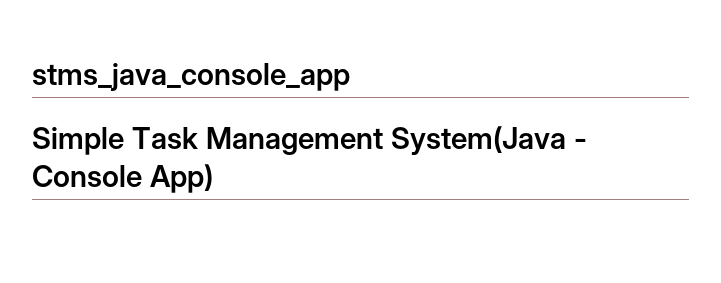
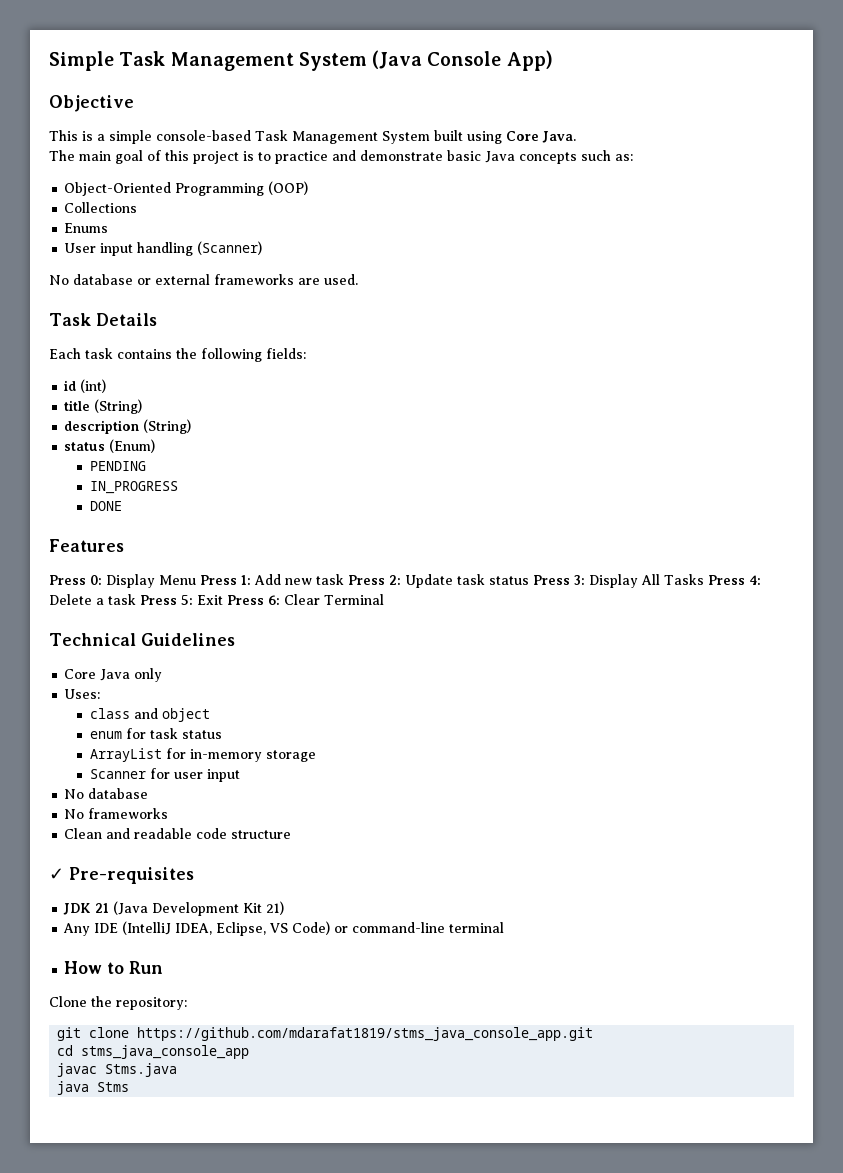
[32,63,350,91] stms_java_console_app // -> (49, 61) none
[390,126,587,155] System(Java - -> [298,50,423,71] System (Java
(213, 178) none -> [49,95,134,112] [49,130,576,144] [49,150,633,164] [64,181,309,196] [64,202,138,213] [64,223,109,233] [64,241,263,256] [49,274,358,285] [49,313,157,326] [49,348,306,362] [64,379,107,393] [64,399,143,414] [64,419,192,434] [64,439,156,453] [89,461,146,471] [89,481,178,494] [89,501,122,511] [49,539,124,552] [49,574,761,588] [49,594,384,605] [49,633,235,646] [64,668,163,682] [64,689,101,699] [89,708,210,722] [89,728,222,739] [89,748,316,762] [89,768,240,782] [64,788,149,799] [64,808,169,819] [64,828,292,839] [49,867,194,884] [63,901,285,916] [63,921,505,936] [64,961,163,974] [49,996,187,1010] [57,1027,594,1041] [57,1045,250,1059] [57,1063,178,1077] [57,1081,130,1095] // Objective // This is a simple console-based Task Management System built using Core Java. // The main goal of this project is to practice and demonstrate basic Java concepts such as: // Object-Oriented Programming (OOP) // Collections // Enums // User input handling (Scanner) // No database or external frameworks are used. // Task Details // Each task contains the following fields: // id (int) // title (String) // description (String) // status (Enum) // PENDING // IN_PROGRESS // DONE // Features // Press 0: Display Menu Press 1: Add new task Press 2: Update task status Press 3: Display All Tasks Press 4: Delete a task Press 5: Exit Press 6: Clear Terminal // Technical Guidelines // Core Java only // Uses: // class and object // enum for task status // ArrayList for in-memory storage // Scanner for user input // No database // No frameworks // Clean and readable code structure // ✓ Pre-requisites // JDK 21 (Java Development Kit 21) // Any IDE (IntelliJ IDEA, Eclipse, VS Code) or command-line terminal // How to Run // Clone the repository: // git clone https://github.com/mdarafat1819/stms_java_console_app.git // cd stms_java_console_app // javac Stms.java // java Stms

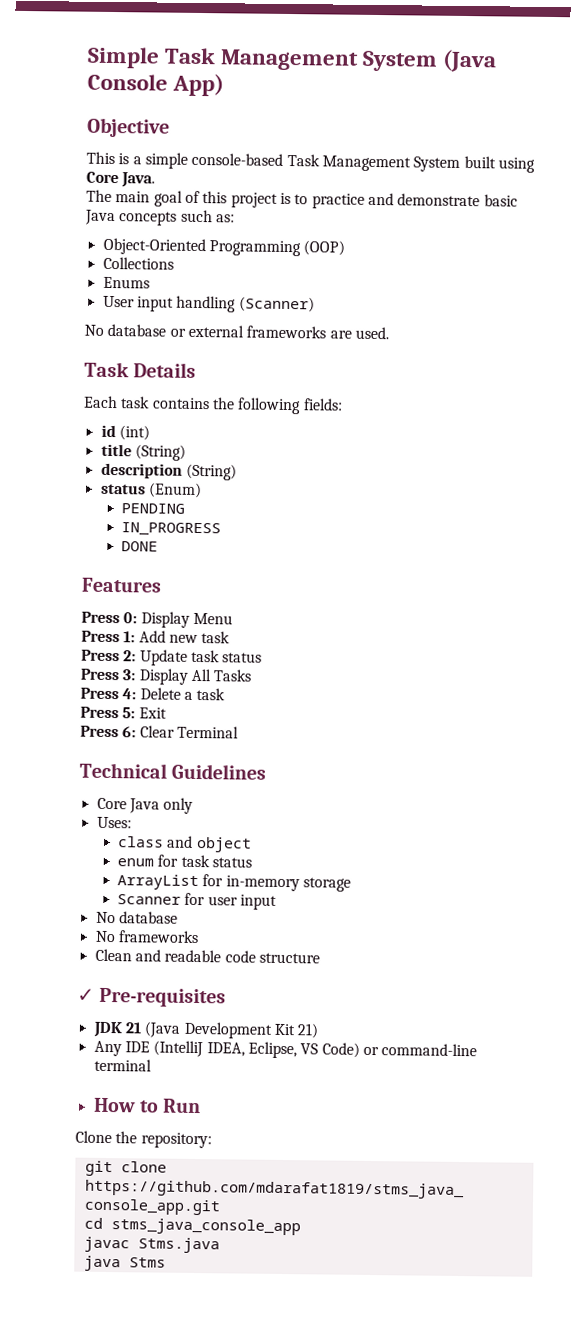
(196, 580) none -> (233, 618) //
(344, 579) none -> (231, 637) //
(529, 580) none -> (263, 657) //
(704, 579) none -> (253, 675) //
(136, 599) none -> (226, 694) //
(223, 600) none -> (167, 713) //

